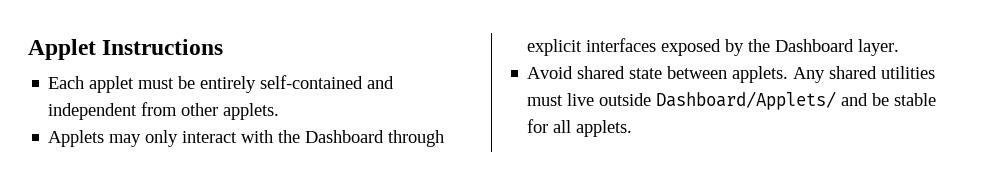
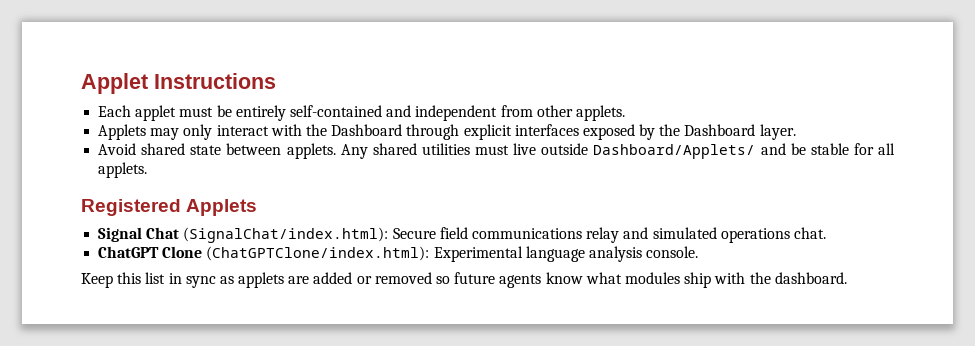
(633, 128) none -> [81,199,258,216] [98,227,826,243] [98,246,699,262] [81,272,847,288] // Registered Applets // Signal Chat (SignalChat/index.html): Secure field communications relay and simulated operations chat. // ChatGPT Clone (ChatGPTClone/index.html): Experimental language analysis console. // Keep this list in sync as applets are added or removed so future agents know what modules ship with the dashboard.

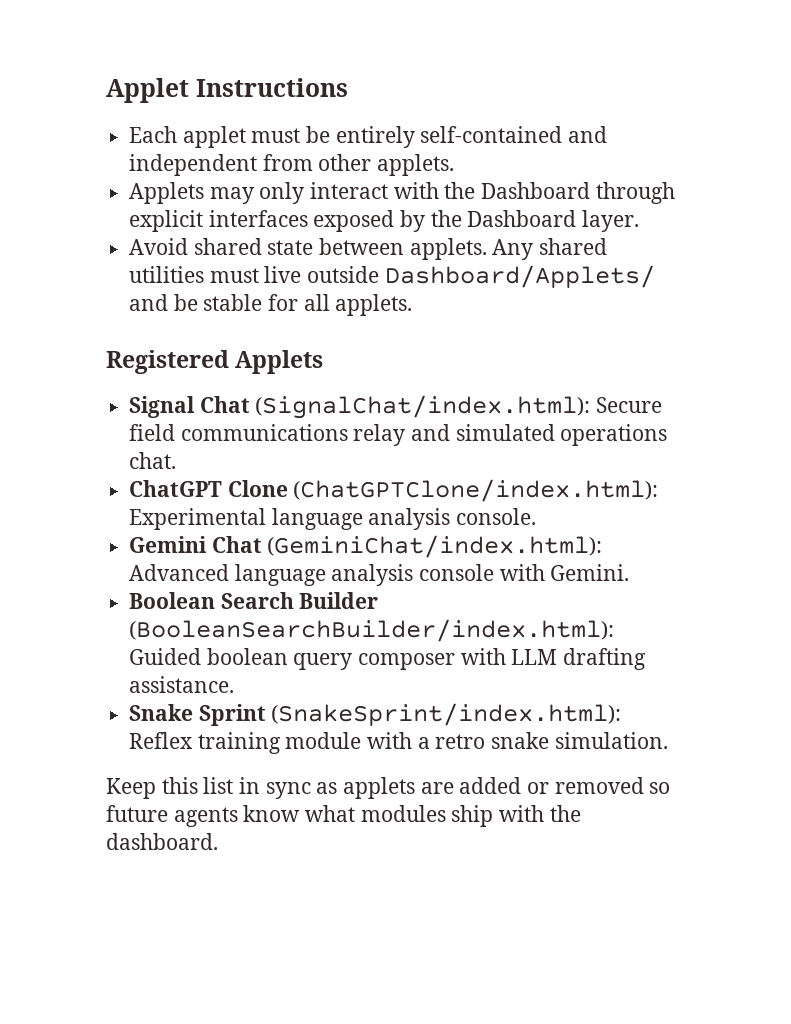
(699, 252) none -> [129,535,603,558] [129,564,630,586] [129,592,379,609] [129,619,615,642] [129,648,647,670] [129,676,235,693] [129,703,622,726] [129,732,668,754] // Gemini Chat (GeminiChat/index.html): Advanced language analysis console with Gemini. // Boolean Search Builder (BooleanSearchBuilder/index.html): Guided boolean query composer with LLM drafting assistance. // Snake Sprint (SnakeSprint/index.html): Reflex training module with a retro snake simulation.

